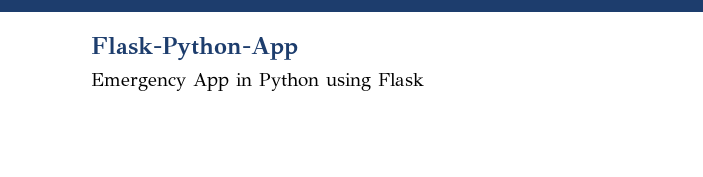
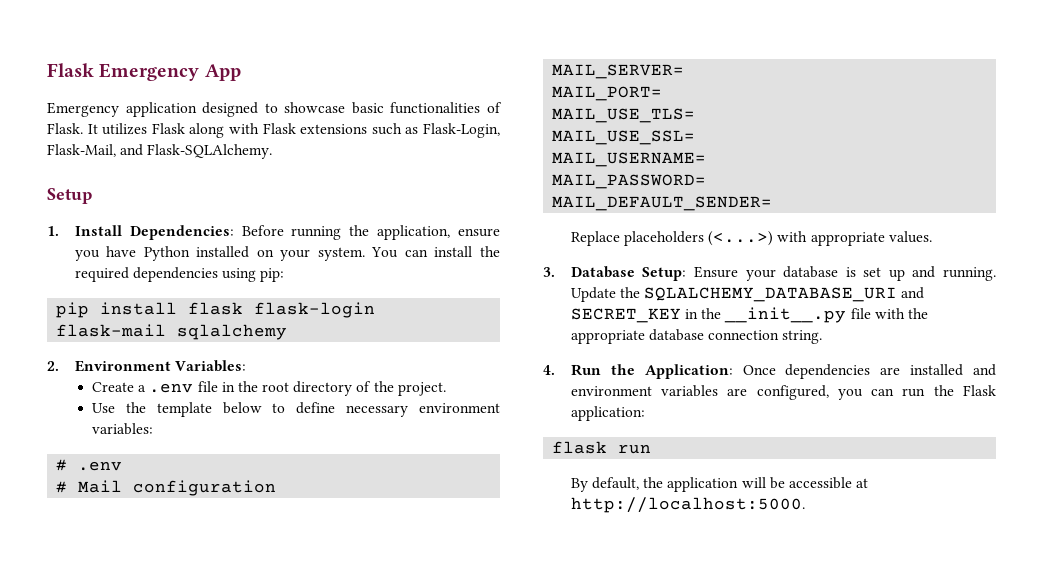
[91,37,298,61] [91,73,424,91] Flask-Python-App // Emergency App in Python using Flask -> [47,63,241,81] [47,102,502,117] [47,123,500,138] [47,144,273,159] [47,188,92,204] [47,225,500,240] [74,246,501,261] [74,267,285,282] [56,302,376,318] [56,324,288,340] [47,360,247,372] [91,381,446,396] [91,402,500,417] [91,423,153,435] [56,459,123,471] [56,480,277,496] [552,64,685,79] [552,86,663,101] [552,108,696,123] [552,130,696,145] [552,152,707,167] [552,174,707,189] [552,196,773,211] [570,231,932,246] [543,266,996,281] [570,287,925,302] [570,307,929,323] [570,329,823,344] [543,364,996,379] [570,385,996,400] [570,406,645,421] [552,441,652,454] [570,477,869,492] [570,497,805,513] Flask Emergency App // Emergency application designed to showcase basic functionalities of Flask. It utilizes Flask along with Flask extensions such as Flask-Login, Flask-Mail, and Flask-SQLAlchemy. // Setup // 1. Install Dependencies: Before running the application, ensure you have Python installed on your system. You can install the required dependencies using pip: // pip install flask flask-login flask-mail sqlalchemy // 2. Environment Variables: // Create a .env file in the root directory of the project. // Use the template below to define necessary environment variables: // # .env // # Mail configuration // MAIL_SERVER= // MAIL_PORT= // MAIL_USE_TLS= // MAIL_USE_SSL= // MAIL_USERNAME= // MAIL_PASSWORD= // MAIL_DEFAULT_SENDER= // Replace placeholders (<...>) with appropriate values. // 3. Database Setup: Ensure your database is set up and running. Update the SQLALCHEMY_DATABASE_URI and SECRET_KEY in the __init__.py file with the appropriate database connection string. // 4. Run the Application: Once dependencies are installed and environment variables are configured, you can run the Flask application: // flask run // By default, the application will be accessible at http://localhost:5000.

